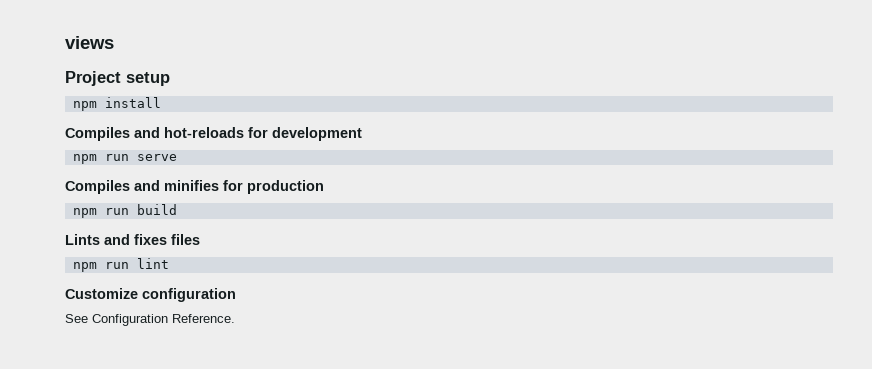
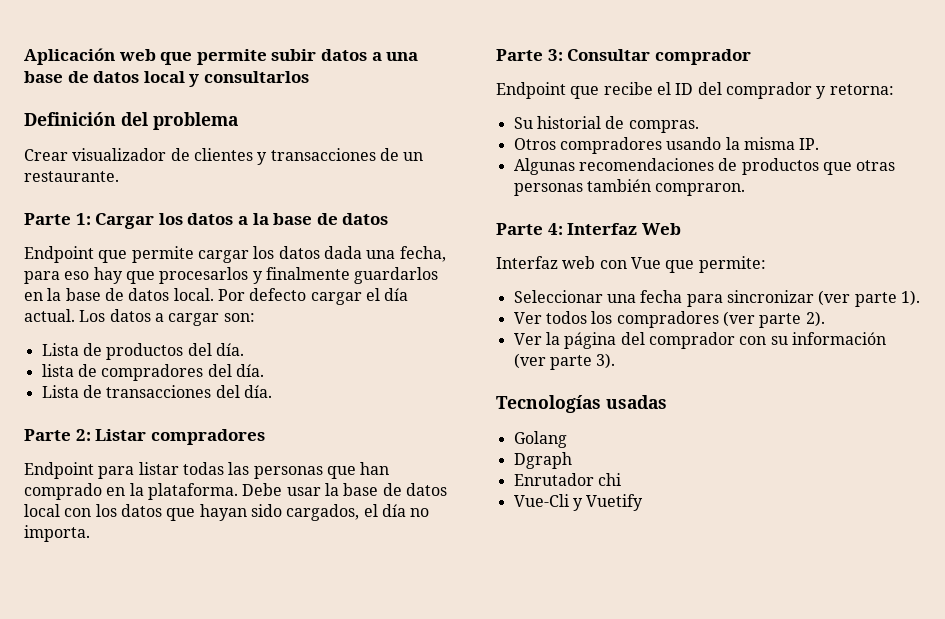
[65,36,114,49] [65,71,170,86] [72,97,161,111] [65,127,362,141] [72,154,177,164] [65,180,324,194] [72,204,177,218] [65,234,200,245] [72,258,169,272] [65,288,236,302] [65,314,235,326] views // Project setup // npm install // Compiles and hot-reloads for development // npm run serve // Compiles and minifies for production // npm run build // Lints and fixes files // npm run lint // Customize configuration // See Configuration Reference. -> [24,48,419,65] [24,71,309,87] [24,112,238,130] [24,148,424,165] [24,171,119,182] [24,213,389,229] [24,246,446,263] [24,267,439,284] [24,288,409,305] [24,309,255,326] [41,343,244,360] [41,364,264,381] [41,385,272,398] [24,429,265,445] [24,462,390,479] [24,483,447,500] [24,504,430,521] [24,525,90,542] [496,49,751,65] [496,82,894,99] [513,116,699,133] [513,137,820,154] [513,158,896,175] [513,179,746,196] [496,223,681,235] [496,256,766,273] [513,290,920,307] [513,311,825,328] [513,332,886,349] [513,353,616,370] [496,395,667,413] [513,431,567,448] [513,452,572,469] [513,473,621,486] [513,494,644,511] Aplicación web que permite subir datos a una base de datos local y consultarlos // Definición del problema // Crear visualizador de clientes y transacciones de un restaurante. // Parte 1: Cargar los datos a la base de datos // Endpoint que permite cargar los datos dada una fecha, para eso hay que procesarlos y finalmente guardarlos en la base de datos local. Por defecto cargar el día actual. Los datos a cargar son: // Lista de productos del día. // lista de compradores del día. // Lista de transacciones del día. // Parte 2: Listar compradores // Endpoint para listar todas las personas que han comprado en la plataforma. Debe usar la base de datos local con los datos que hayan sido cargados, el día no importa. // Parte 3: Consultar comprador // Endpoint que recibe el ID del comprador y retorna: // Su historial de compras. // Otros compradores usando la misma IP. // Algunas recomendaciones de productos que otras personas también compraron. // Parte 4: Interfaz Web // Interfaz web con Vue que permite: // Seleccionar una fecha para sincronizar (ver parte 1). // Ver todos los compradores (ver parte 2). // Ver la página del comprador con su información (ver parte 3). // Tecnologías usadas // Golang // Dgraph // Enrutador chi // Vue-Cli y Vuetify

